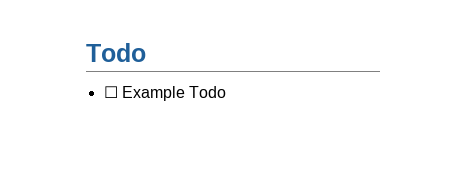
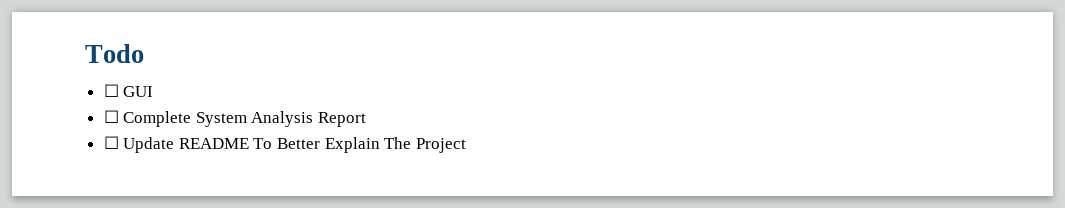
[121,86,227,101] Example Todo -> [123,86,154,97] [103,110,367,127] [103,136,466,153] GUI // ☐ Complete System Analysis Report // ☐ Update README To Better Explain The Project

